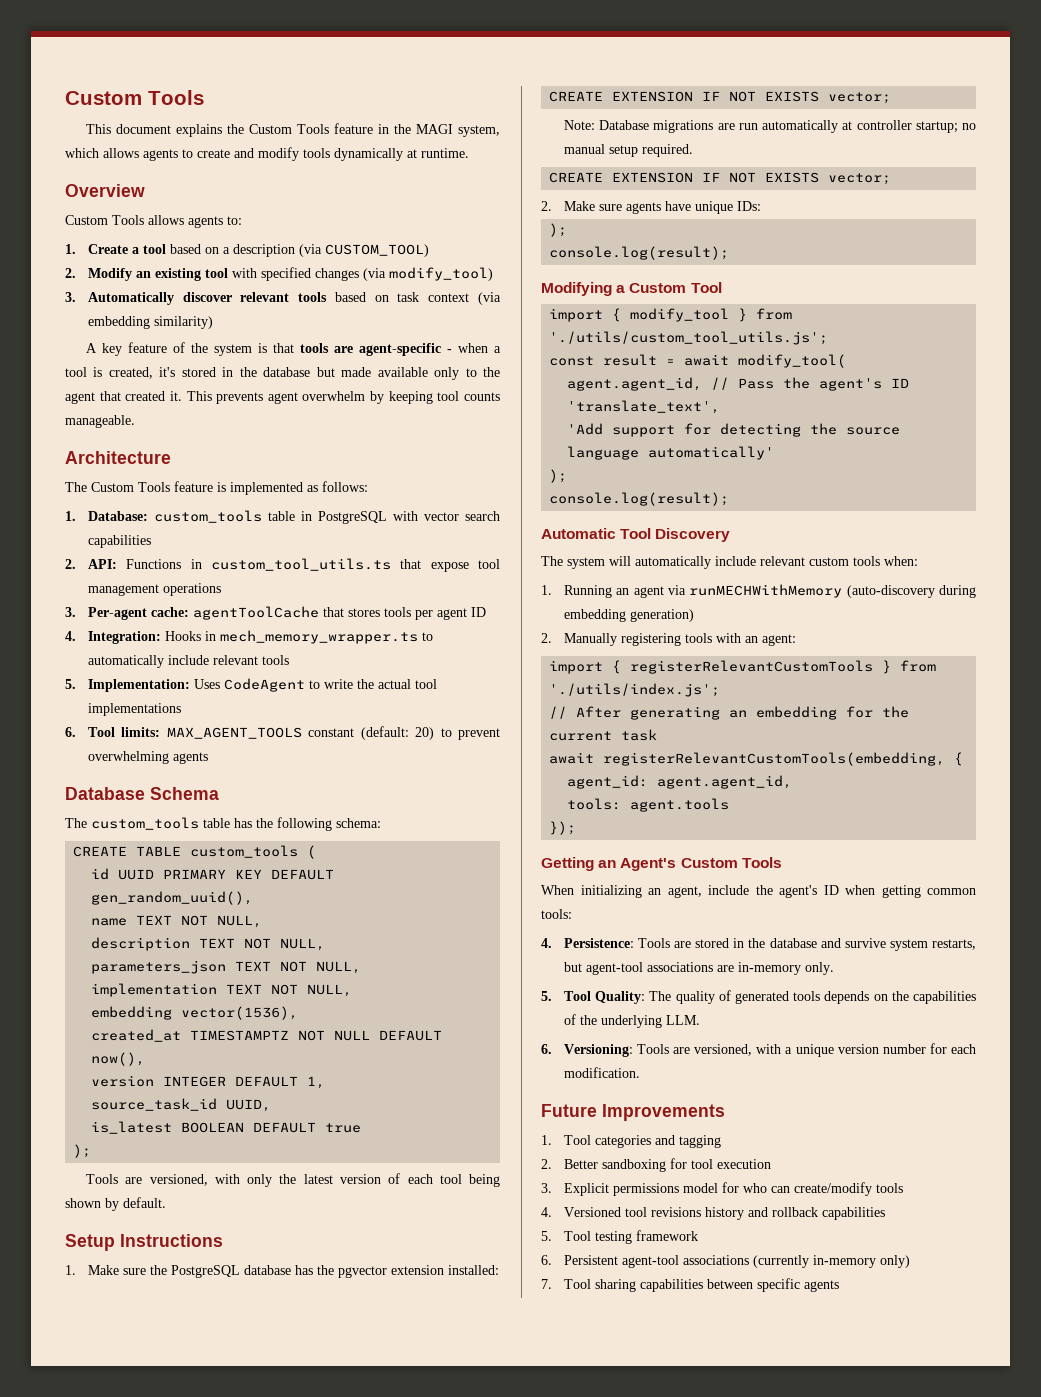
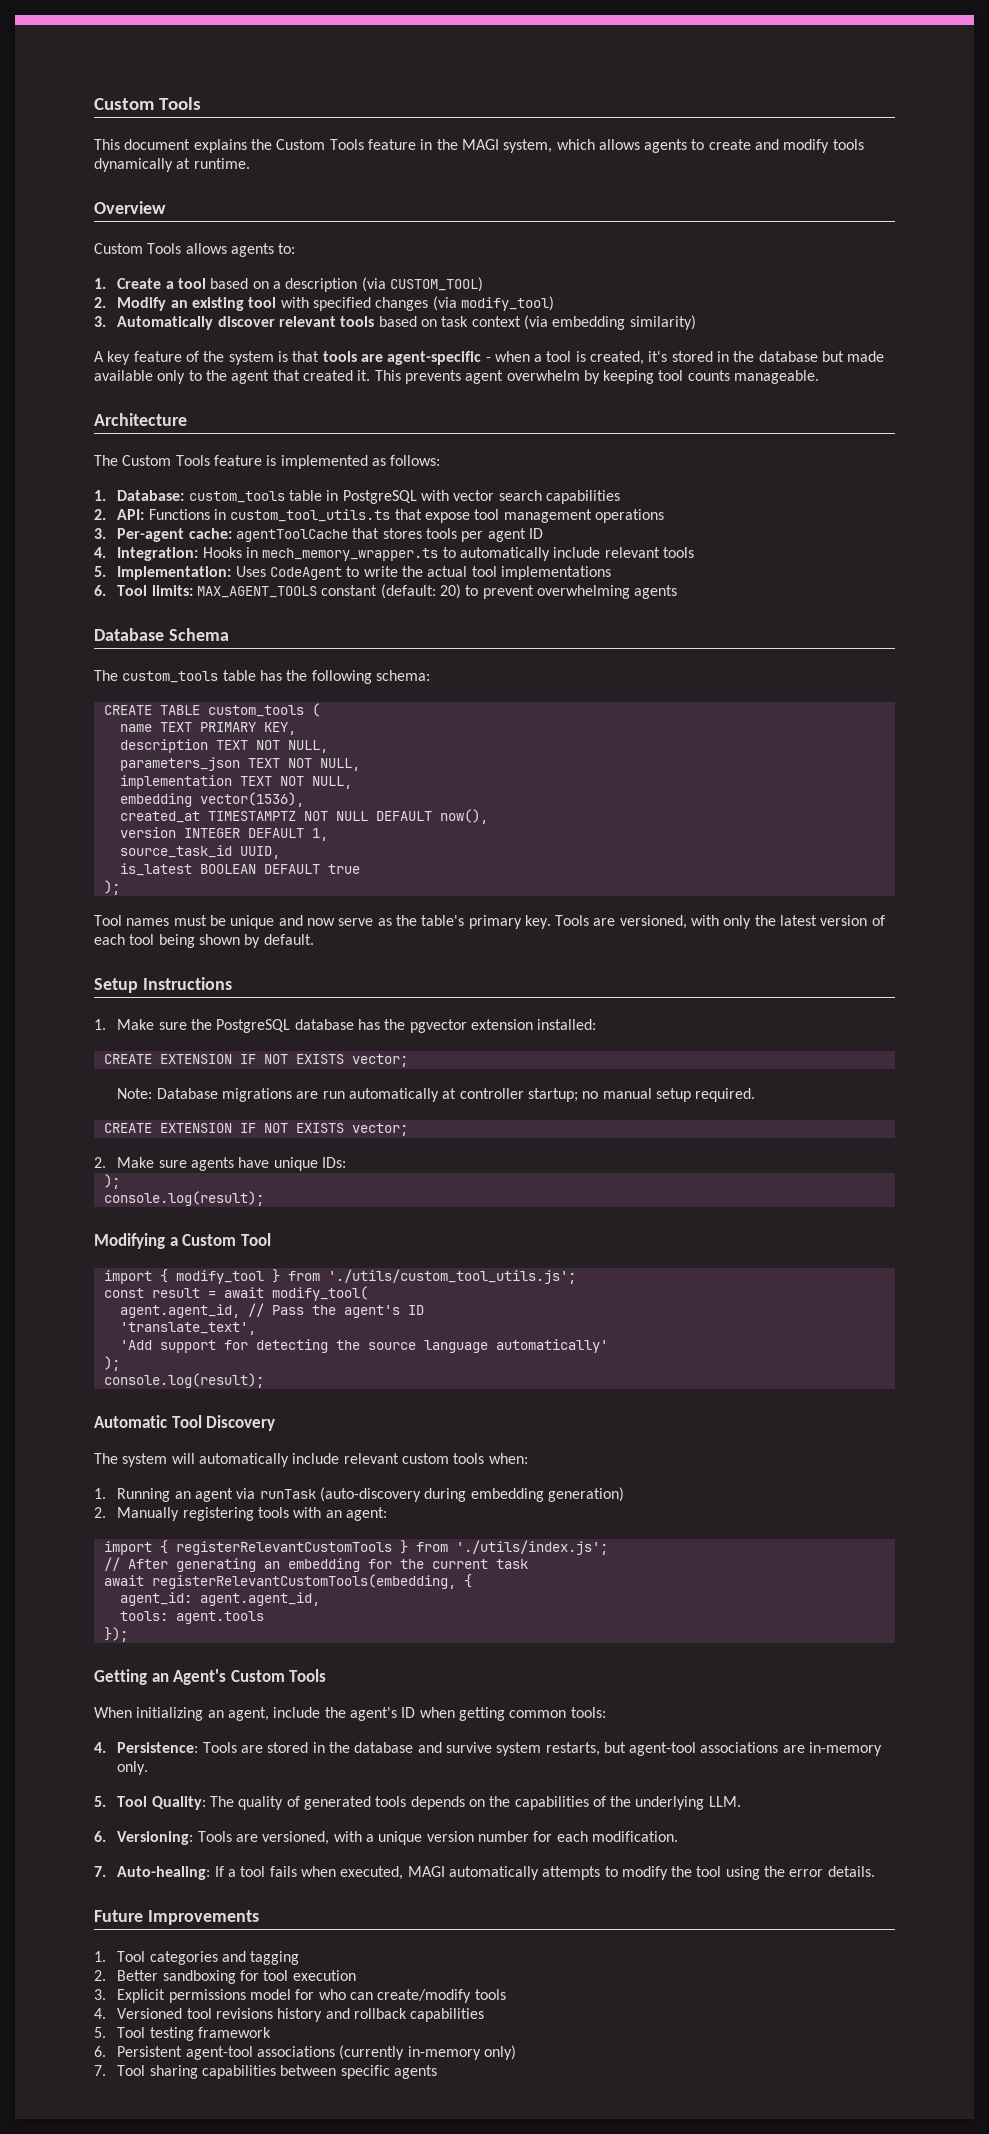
[91,868,335,880] [91,891,254,905] // id UUID PRIMARY KEY DEFAULT gen_random_uuid(), -> (320, 710) none
[181,915,263,928] NOT NULL, -> [199,722,296,735] PRIMARY KEY,
(92, 1151) none -> [94,915,551,929] Tool names must be unique and now serve as the table's primary key.
[689,584,843,598] runMECHWithMemory -> [259,1489,316,1499] runTask
(640, 1072) none -> [94,1866,875,1880] // 7. Auto-healing: If a tool fails when executed, MAGI automatically attempts to modify the tool using the error details.

